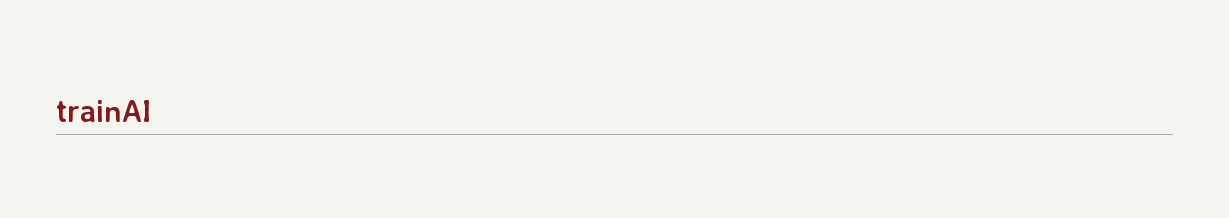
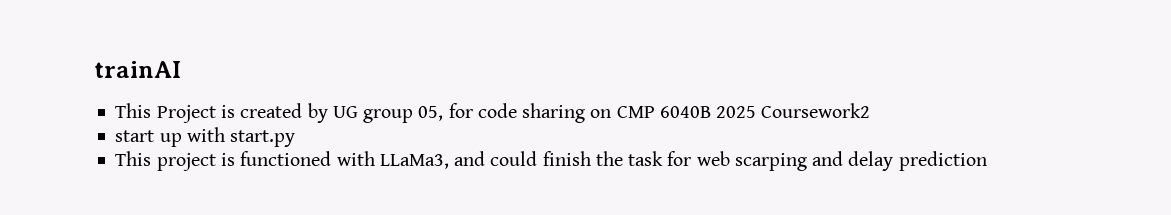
(151, 111) none -> [115,103,871,123] [115,127,296,147] [115,151,987,171] // This Project is created by UG group 05, for code sharing on CMP 6040B 2025 Coursework2 // start up with start.py // This project is functioned with LLaMa3, and could finish the task for web scarping and delay prediction

